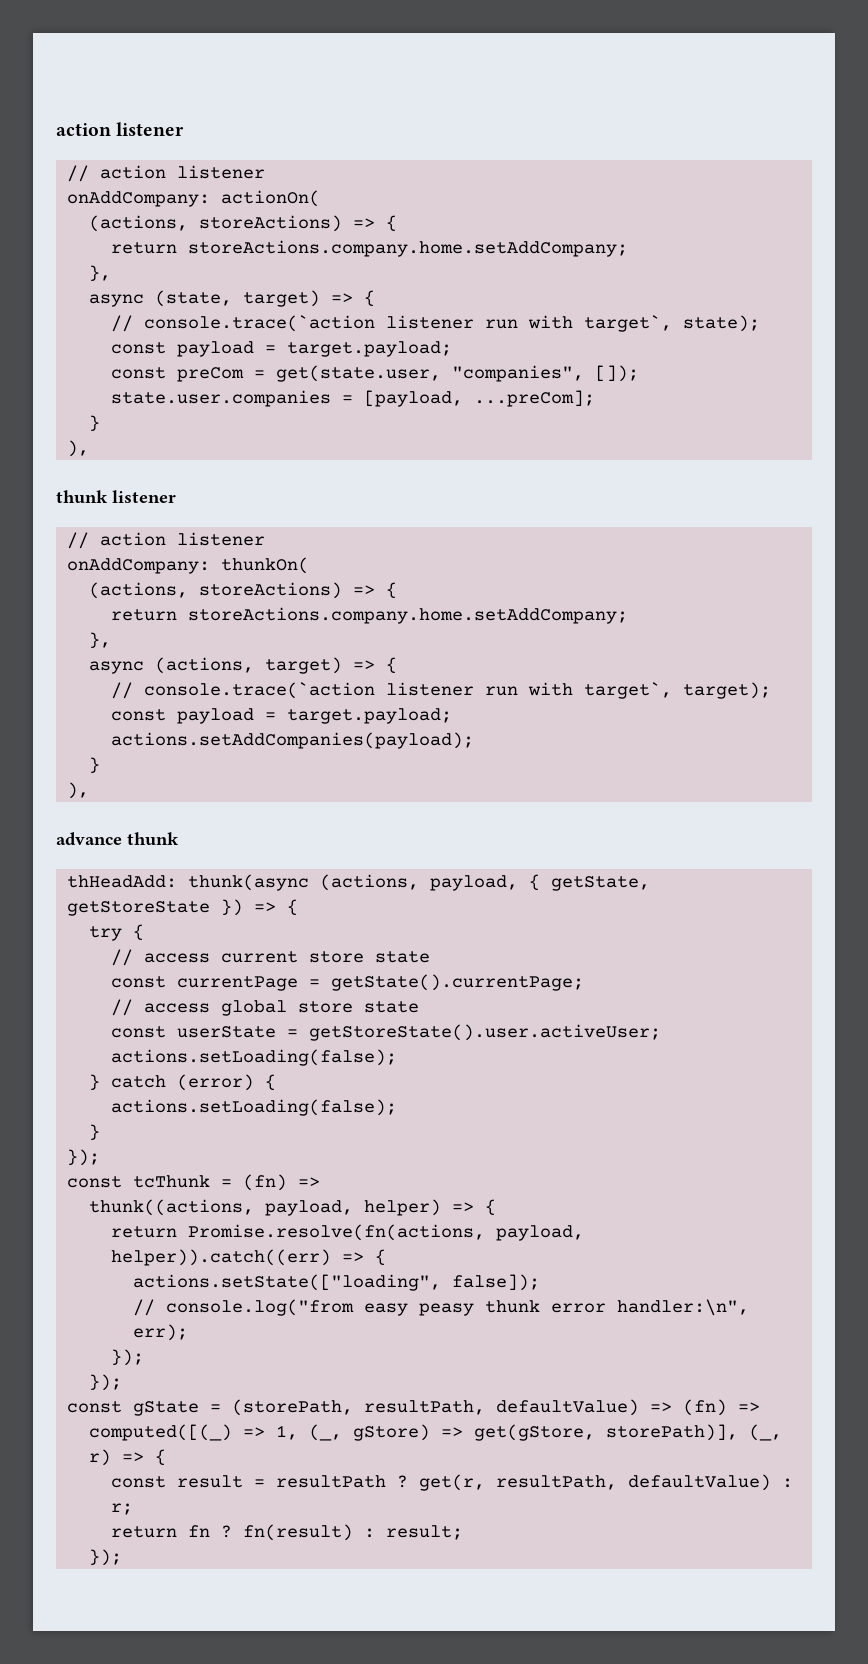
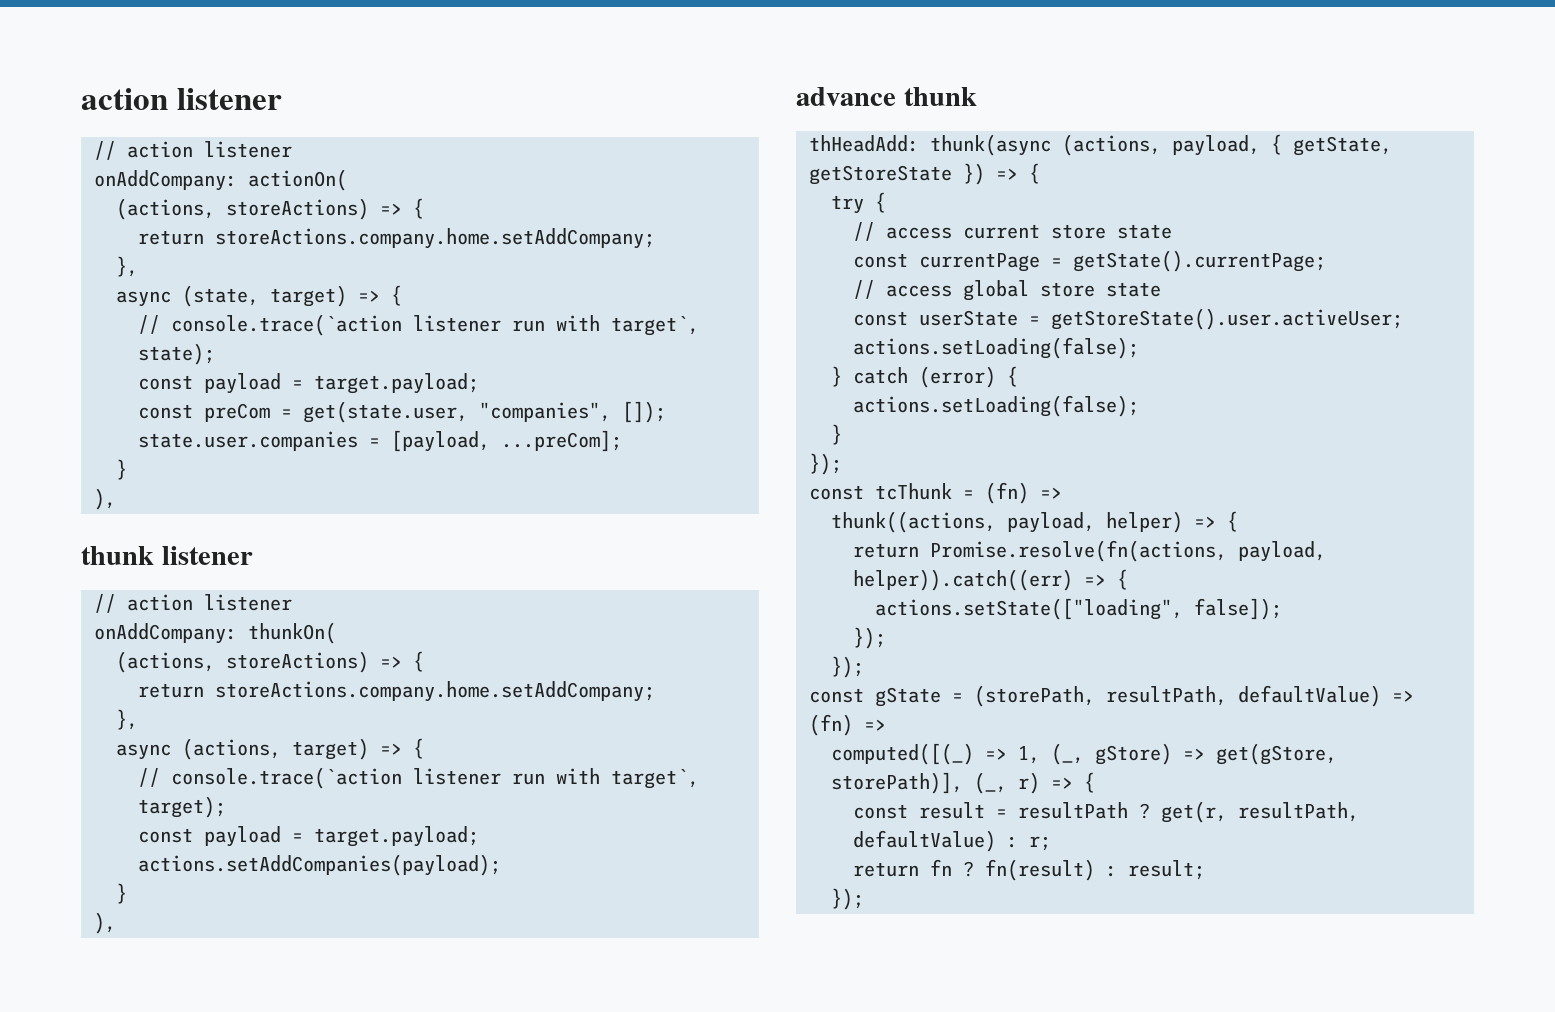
[132,1299,749,1316] [132,1324,188,1341] // // console.log("from easy peasy thunk error handler:\n", err); -> (1282, 609) none

